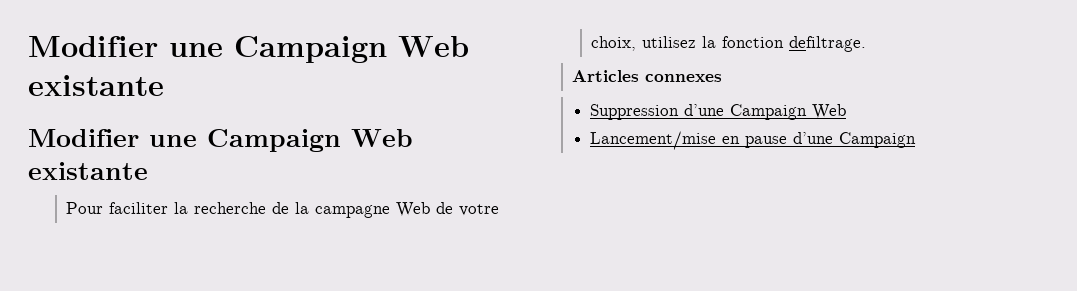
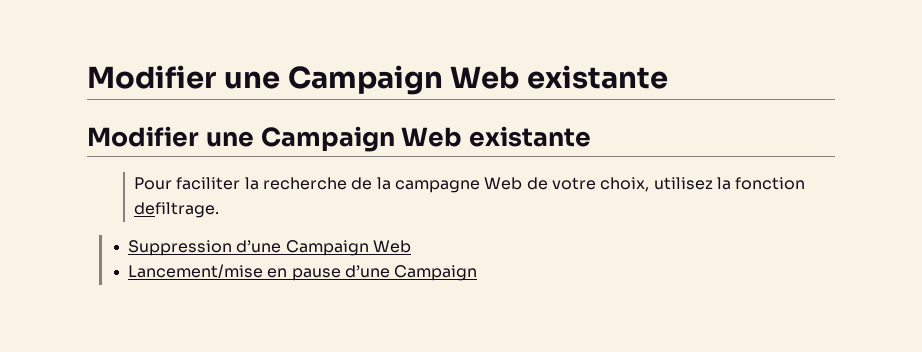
[572,70,723,82] // Articles connexes -> (220, 210) none

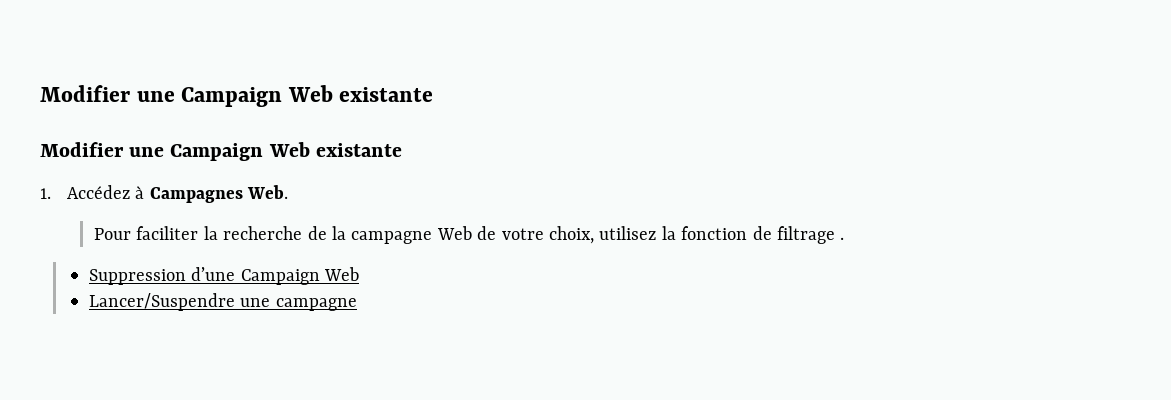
(591, 136) none -> [40,185,289,203] // 1. Accédez à Campagnes Web.
[134,202,220,218] defiltrage. -> [752,226,845,244] de filtrage .
[128,264,478,281] Lancement/mise en pause d’une Campaign -> [88,293,357,311] Lancer/Suspendre une campagne

